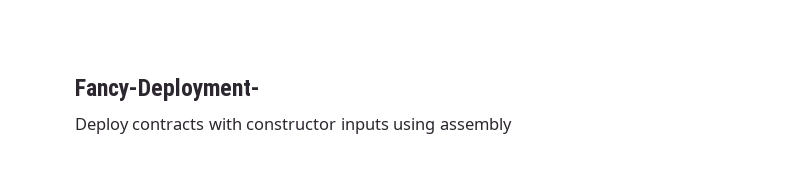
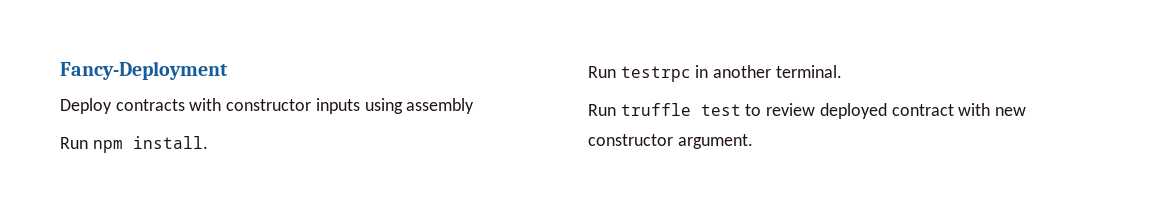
[75,78,260,101] Fancy-Deployment- -> [60,61,228,80] Fancy-Deployment
(512, 126) none -> [60,136,208,153] [588,65,842,82] [588,103,1027,119] [588,134,753,149] // Run npm install. // Run testrpc in another terminal. // Run truffle test to review deployed contract with new constructor argument.

